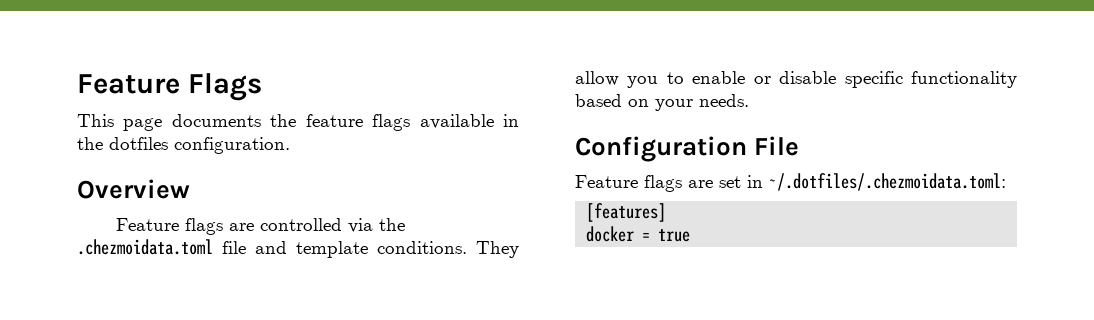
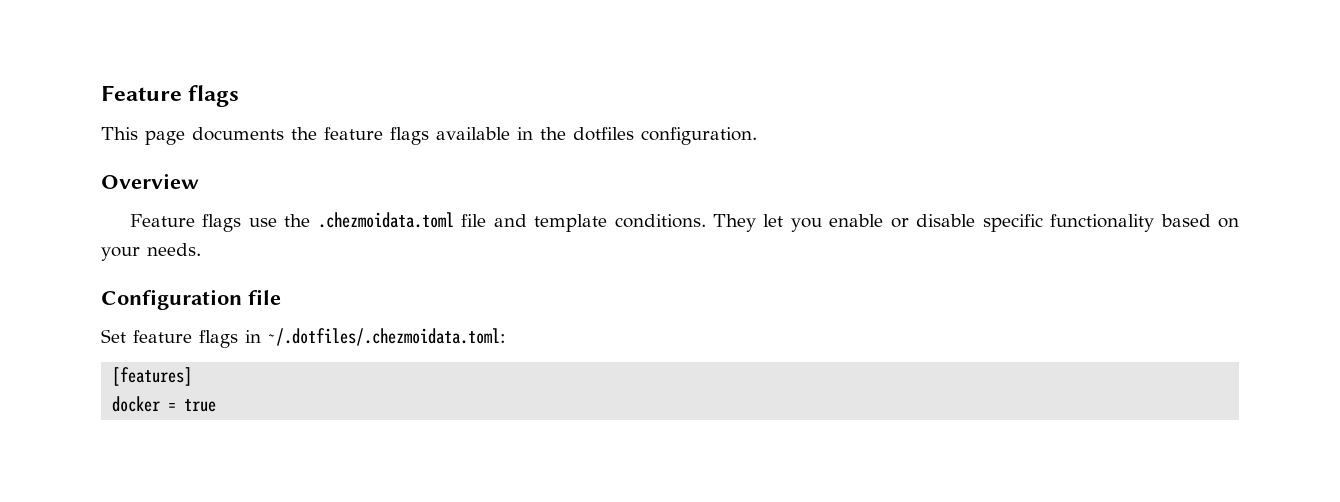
[77,73,262,101] Feature Flags -> [101,85,240,107] Feature flags
[229,218,374,233] are controlled via -> [248,218,277,227] use
[575,71,684,88] allow you to -> [763,214,822,232] let you
[754,136,800,156] [575,175,741,192] File // Feature flags are set -> [248,289,281,305] [101,329,238,348] file // Set feature flags

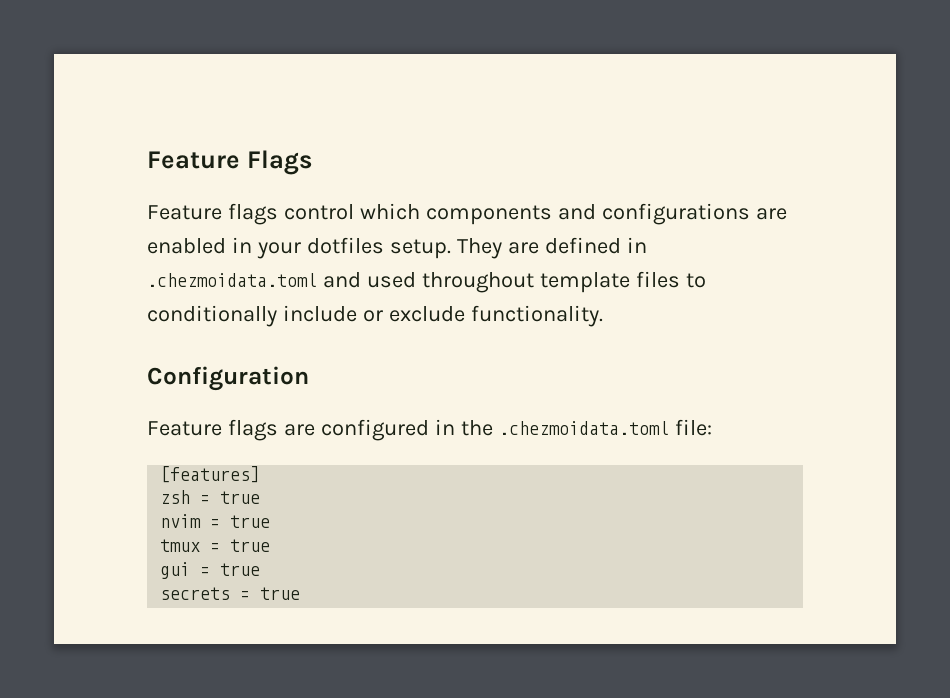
[101,85,240,107] [101,127,757,145] [101,173,199,189] [130,212,1239,232] [101,243,201,261] [101,289,281,310] [101,328,506,348] Feature flags // This page documents the feature flags available in the dotfiles configuration. // Overview // Feature flags use the .chezmoidata.toml file and template conditions. They let you enable or disable specific functionality based on your needs. // Configuration file // Set feature flags in ~/.dotfiles/.chezmoidata.toml: -> [147,150,312,175] [147,203,787,225] [147,237,647,259] [147,271,706,293] [147,305,603,327] [147,366,309,391] [147,419,712,441] Feature Flags // Feature flags control which components and configurations are enabled in your dotfiles setup. They are defined in .chezmoidata.toml and used throughout template files to conditionally include or exclude functionality. // Configuration // Feature flags are configured in the .chezmoidata.toml file:
[112,396,217,412] docker = true -> [160,490,261,504] [160,514,271,528] [160,539,271,552] [160,562,261,579] [160,587,301,600] zsh = true // nvim = true // tmux = true // gui = true // secrets = true

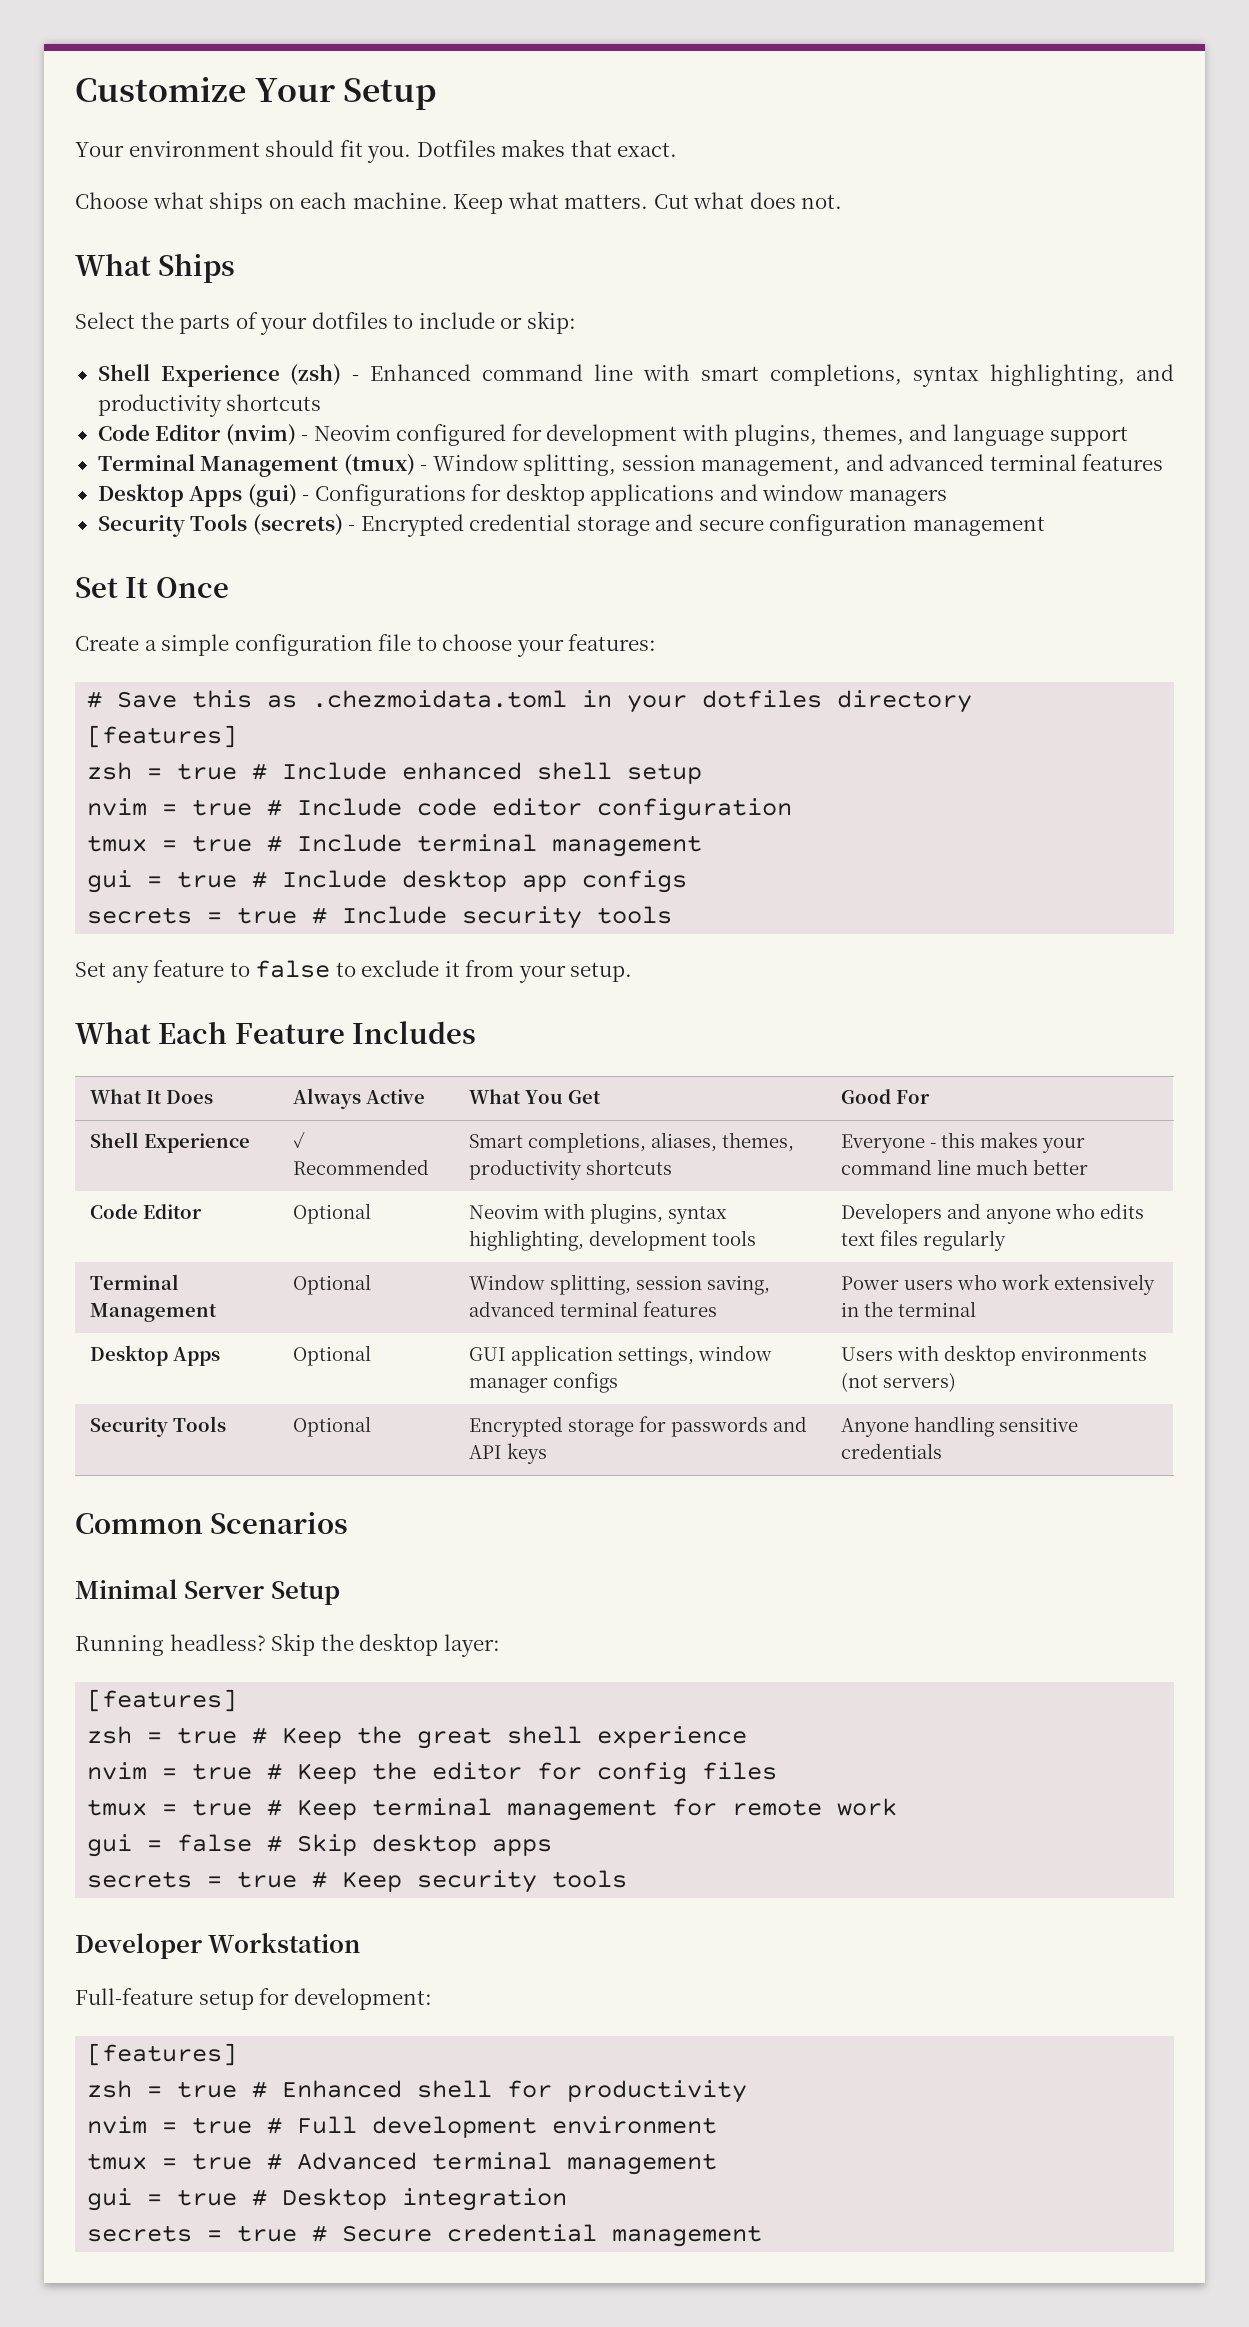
[147,150,312,175] [147,203,787,225] [147,237,647,259] [147,271,706,293] [147,305,603,327] [147,366,309,391] [147,419,712,441] [160,466,261,483] [160,490,261,504] [160,514,271,528] [160,539,271,552] [160,562,261,579] [160,587,301,600] Feature Flags // Feature flags control which components and configurations are enabled in your dotfiles setup. They are defined in .chezmoidata.toml and used throughout template files to conditionally include or exclude functionality. // Configuration // Feature flags are configured in the .chezmoidata.toml file: // [features] // zsh = true // nvim = true // tmux = true // gui = true // secrets = true -> [75,77,437,110] [75,139,678,163] [75,192,843,214] [75,253,236,283] [75,311,576,335] [97,364,1174,387] [97,394,322,417] [97,424,1128,446] [97,454,1164,477] [97,483,947,507] [97,514,1045,537] [75,577,229,598] [75,634,657,657] [87,690,973,713] [87,725,238,748] [87,762,703,784] [87,798,793,821] [87,834,703,857] [87,870,688,893] [87,906,673,929] [75,960,633,983] [75,1021,477,1044] [89,1089,213,1104] [292,1088,425,1109] [468,1089,601,1104] [840,1089,930,1104] [89,1132,250,1153] [292,1131,305,1148] [292,1159,429,1175] [468,1132,794,1153] [468,1159,672,1180] [840,1132,1085,1153] [840,1159,1088,1175] [89,1204,202,1219] [292,1203,371,1224] [468,1203,727,1224] [468,1230,756,1251] [840,1203,1144,1224] [840,1230,1006,1251] [89,1274,179,1290] [89,1303,217,1322] [292,1274,371,1295] [468,1274,770,1295] [468,1301,717,1317] [840,1274,1155,1295] [840,1301,976,1317] [89,1345,220,1366] [292,1345,371,1366] [468,1345,772,1366] [468,1372,618,1393] [840,1345,1147,1366] [840,1372,956,1392] [89,1416,226,1437] [292,1416,371,1437] [468,1416,807,1437] [468,1443,547,1464] [840,1416,1078,1437] [840,1443,942,1459] [75,1512,349,1534] [75,1579,340,1605] [75,1633,500,1657] [87,1689,238,1712] [87,1726,748,1749] [87,1762,778,1785] [87,1798,898,1821] [87,1834,553,1857] [87,1870,628,1893] [75,1933,361,1959] [75,1988,432,2010] [87,2043,238,2066] [87,2080,748,2103] [87,2116,718,2138] [87,2152,718,2175] [87,2188,568,2211] [87,2224,763,2247] Customize Your Setup // Your environment should fit you. Dotfiles makes that exact. // Choose what ships on each machine. Keep what matters. Cut what does not. // What Ships // Select the parts of your dotfiles to include or skip: // Shell Experience (zsh) - Enhanced command line with smart completions, syntax highlighting, and productivity shortcuts // Code Editor (nvim) - Neovim configured for development with plugins, themes, and language support // Terminal Management (tmux) - Window splitting, session management, and advanced terminal features // Desktop Apps (gui) - Configurations for desktop applications and window managers // Security Tools (secrets) - Encrypted credential storage and secure configuration management // Set It Once // Create a simple configuration file to choose your features: // # Save this as .chezmoidata.toml in your dotfiles directory // [features] // zsh = true # Include enhanced shell setup // nvim = true # Include code editor configuration // tmux = true # Include terminal management // gui = true # Include desktop app configs // secrets = true # Include security tools // Set any feature to false to exclude it from your setup. // What Each Feature Includes // What It Does | Always Active | What You Get | Good For // Shell Experience | ✓ Recommended | Smart completions, aliases, themes, productivity shortcuts | Everyone - this makes your command line much better // Code Editor | Optional | Neovim with plugins, syntax highlighting, development tools | Developers and anyone who edits text files regularly // Terminal Management | Optional | Window splitting, session saving, advanced terminal features | Power users who work extensively in the terminal // Desktop Apps | Optional | GUI application settings, window manager configs | Users with desktop environments (not servers) // Security Tools | Optional | Encrypted storage for passwords and API keys | Anyone handling sensitive credentials // Common Scenarios // Minimal Server Setup // Running headless? Skip the desktop layer: // [features] // zsh = true # Keep the great shell experience // nvim = true # Keep the editor for config files // tmux = true # Keep terminal management for remote work // gui = false # Skip desktop apps // secrets = true # Keep security tools // Developer Workstation // Full‑feature setup for development: // [features] // zsh = true # Enhanced shell for productivity // nvim = true # Full development environment // tmux = true # Advanced terminal management // gui = true # Desktop integration // secrets = true # Secure credential management

